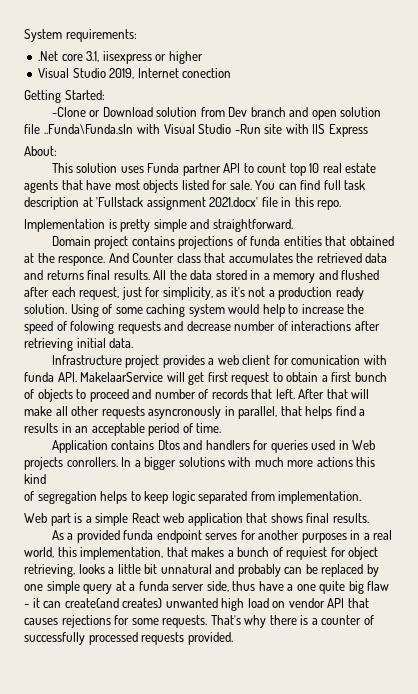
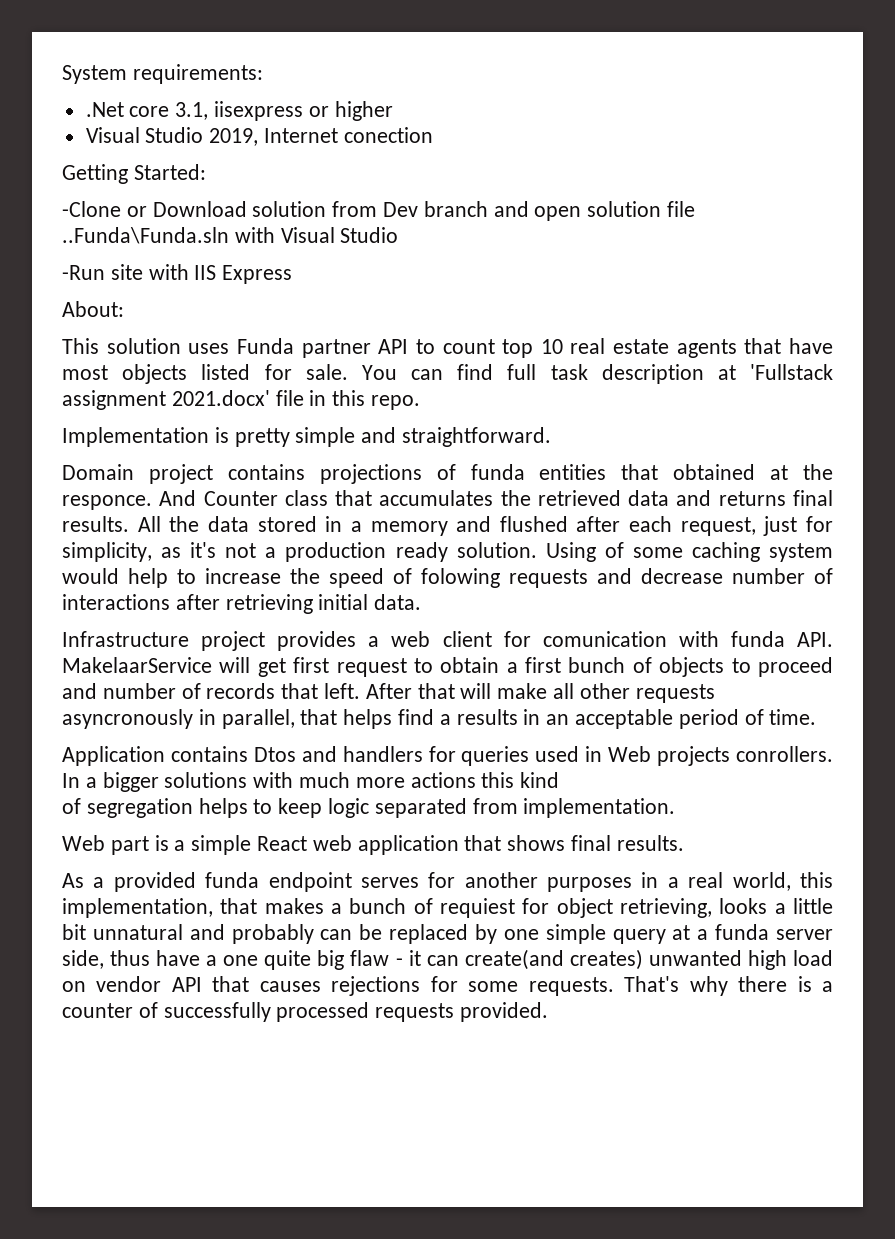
(232, 129) none -> (399, 235) //

